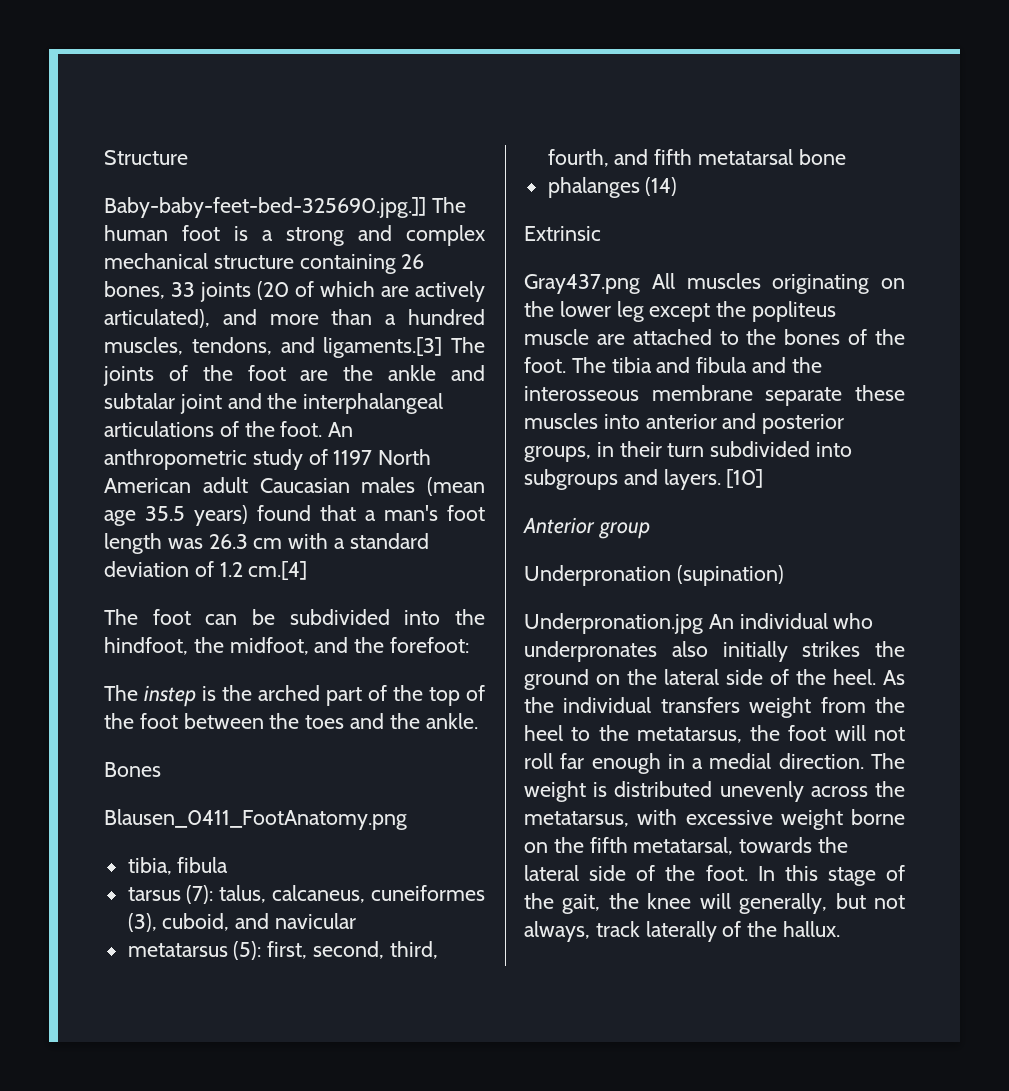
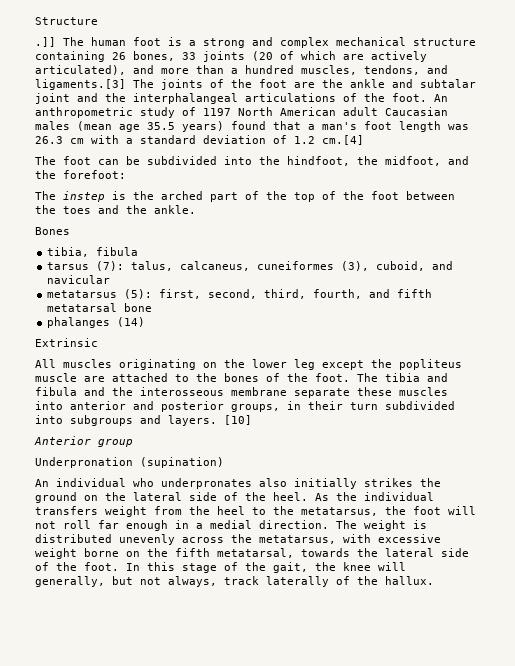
[104,197,426,218] Baby-baby-feet-bed-325690.jpg.]] -> [35,37,56,47] .]]
[104,809,407,830] // Blausen_0411_FootAnatomy.png -> (70, 231) none
[524,274,640,294] Gray437.png -> (98, 342) none
[524,613,703,634] Underpronation.jpg -> (224, 462) none

